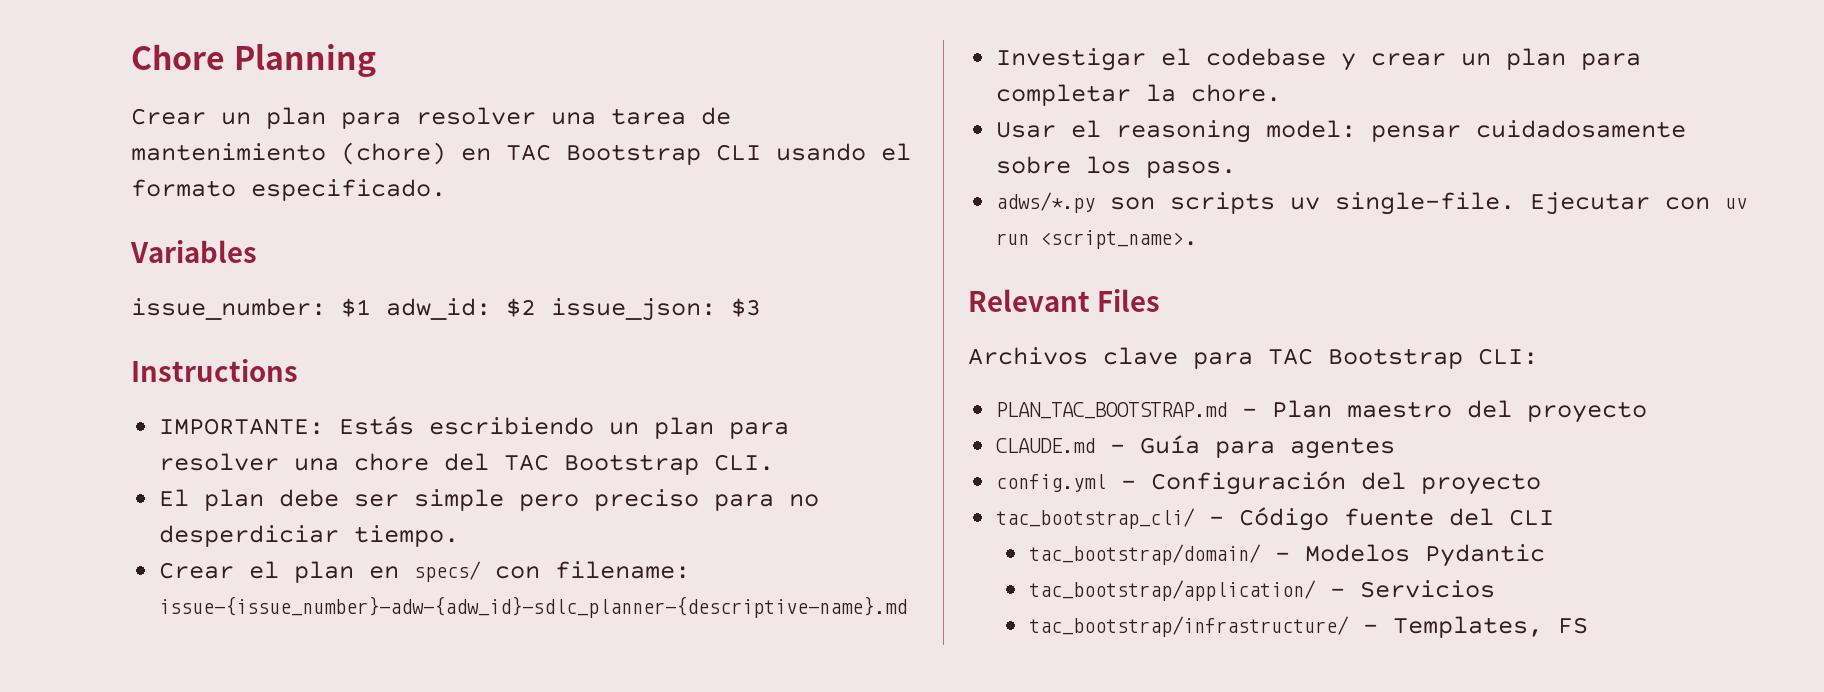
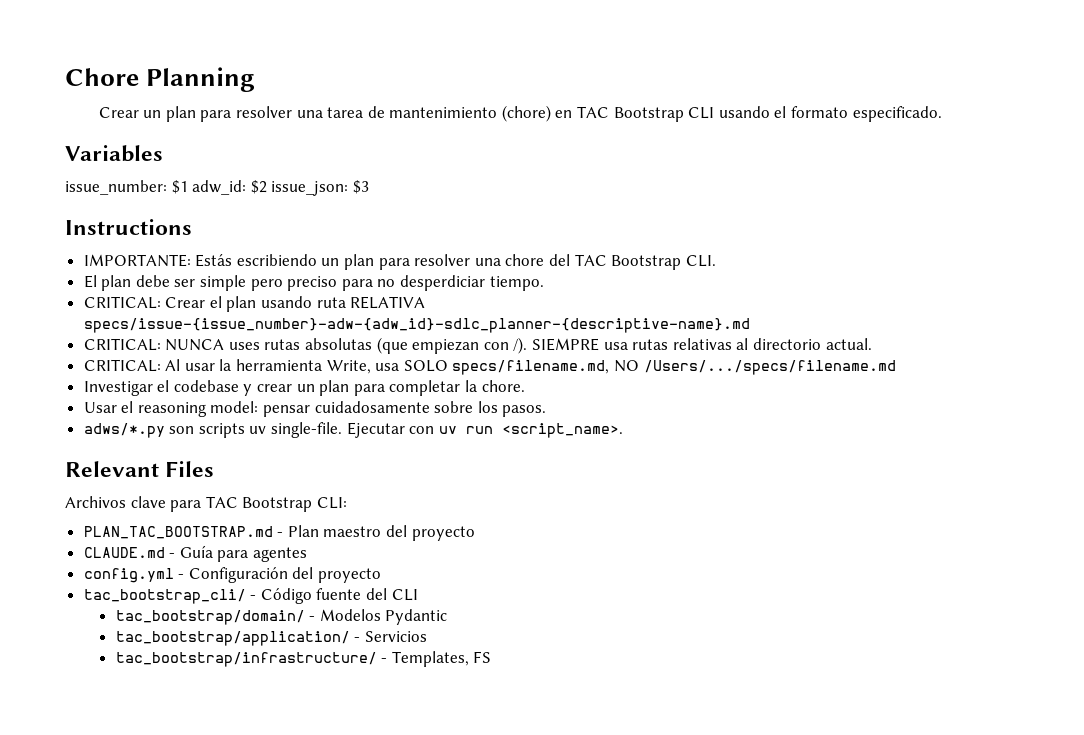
(460, 536) none -> [83,296,161,309] CRITICAL:
[369,561,691,582] [159,596,908,618] en specs/ con filename: issue-{issue_number}-adw-{adw_id}-sdlc_planner-{descriptive-name}.md -> [261,296,426,309] [83,318,750,333] [83,337,872,354] [83,359,896,375] usando ruta RELATIVA specs/issue-{issue_number}-adw-{adw_id}-sdlc_planner-{descriptive-name}.md // CRITICAL: NUNCA uses rutas absolutas (que empiezan con /). SIEMPRE usa rutas relativas al directorio actual. // CRITICAL: Al usar la herramienta Write, usa SOLO specs/filename.md, NO /Users/.../specs/filename.md

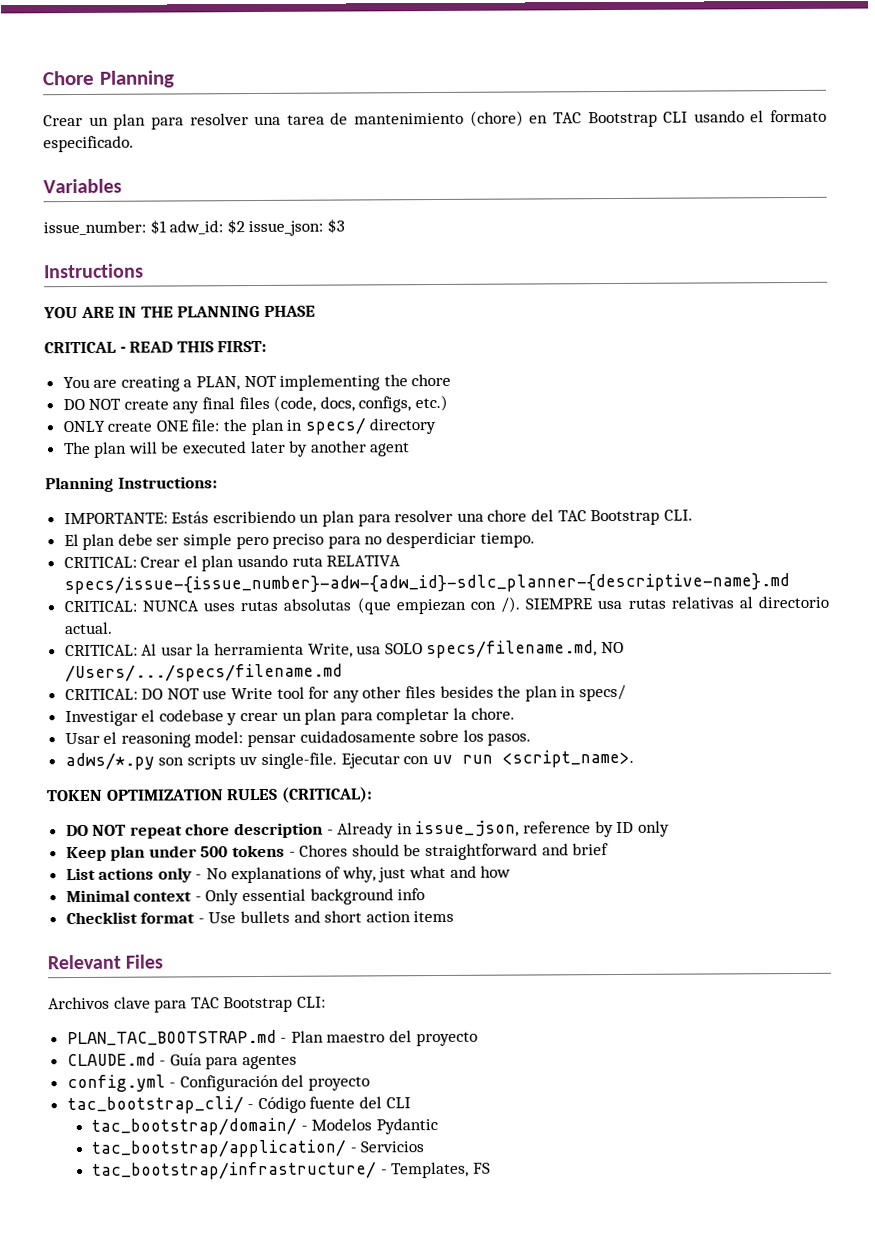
(192, 227) none -> [43,305,316,319] [44,340,268,354] [62,373,452,392] [62,394,449,414] [62,417,437,436] [62,440,411,458] [45,476,218,493] // YOU ARE IN THE PLANNING PHASE // CRITICAL - READ THIS FIRST: // You are creating a PLAN, NOT implementing the chore // DO NOT create any final files (code, docs, configs, etc.) // ONLY create ONE file: the plan in specs/ directory // The plan will be executed later by another agent // Planning Instructions:
(896, 367) none -> [64,684,626,703] // CRITICAL: DO NOT use Write tool for any other files besides the plan in specs/
(623, 430) none -> [46,786,373,803] [65,820,670,839] [65,843,610,862] [65,865,512,884] [65,888,426,906] [65,910,455,925] // TOKEN OPTIMIZATION RULES (CRITICAL): // DO NOT repeat chore description - Already in issue_json, reference by ID only // Keep plan under 500 tokens - Chores should be straightforward and brief // List actions only - No explanations of why, just what and how // Minimal context - Only essential background info // Checklist format - Use bullets and short action items

